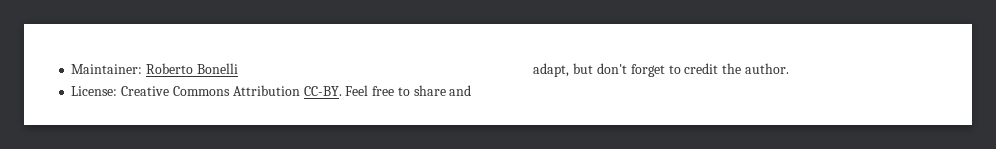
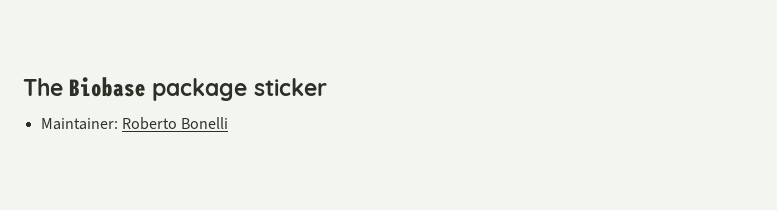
(71, 69) none -> [23,77,327,101] The Biobase package sticker //
[71,85,472,96] [533,63,789,77] // License: Creative Commons Attribution CC-BY. Feel free to share and adapt, but don't forget to credit the author. -> (229, 123) none

